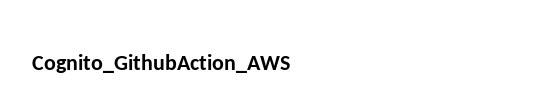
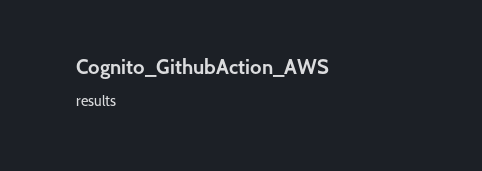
(290, 63) none -> [76,95,116,106] // results

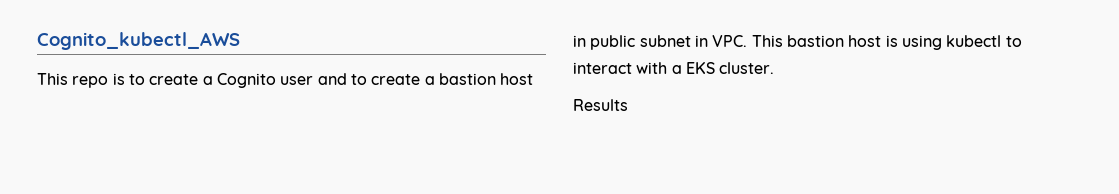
[76,58,329,79] [76,95,116,106] Cognito_GithubAction_AWS // results -> [37,32,240,50] [37,73,534,88] [573,35,1022,50] [573,62,775,74] [573,99,628,111] Cognito_kubectl_AWS // This repo is to create a Cognito user and to create a bastion host in public subnet in VPC. This bastion host is using kubectl to interact with a EKS cluster. // Results

